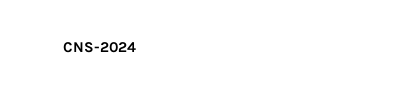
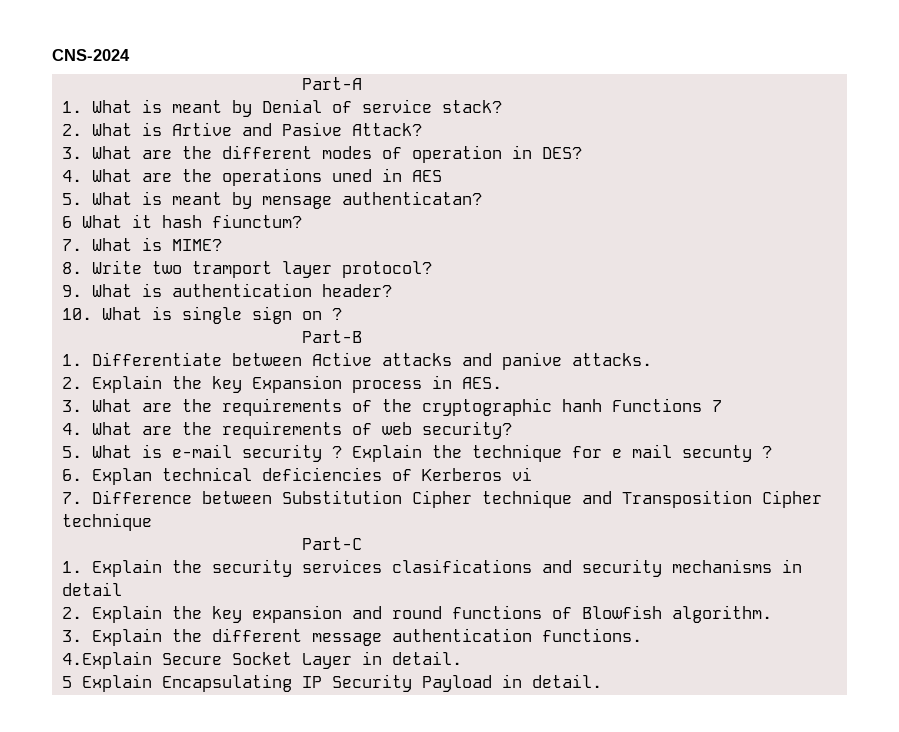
(136, 47) none -> [301,77,362,90] [61,99,502,117] [61,122,422,136] [61,145,582,163] [61,168,442,186] [61,191,482,209] [61,214,302,228] [61,237,222,251] [61,260,432,278] [61,283,392,297] [61,306,342,324] [301,330,362,343] [61,352,652,370] [61,375,502,393] [61,398,722,416] [61,421,512,439] [61,444,772,462] [61,467,532,485] [61,490,822,508] [61,513,152,531] [301,537,362,550] [61,559,802,577] [61,582,122,596] [61,605,772,623] [61,628,642,646] [61,651,462,669] [61,674,602,692] // Part-A // 1. What is meant by Denial of service stack? // 2. What is Artive and Pasive Attack? // 3. What are the different modes of operation in DES? // 4. What are the operations uned in AES // 5. What is meant by mensage authenticatan? // 6 What it hash fiunctum? // 7. What is MIME? // 8. Write two tramport layer protocol? // 9. What is authentication header? // 10. What is single sign on ? // Part-B // 1. Differentiate between Active attacks and panive attacks. // 2. Explain the key Expansion process in AES. // 3. What are the requirements of the cryptographic hanh Functions 7 // 4. What are the requirements of web security? // 5. What is e-mail security ? Explain the technique for e mail secunty ? // 6. Explan technical deficiencies of Kerberos vi // 7. Difference between Substitution Cipher technique and Transposition Cipher technique // Part-C // 1. Explain the security services clasifications and security mechanisms in detail // 2. Explain the key expansion and round functions of Blowfish algorithm. // 3. Explain the different message authentication functions. // 4.Explain Secure Socket Layer in detail. // 5 Explain Encapsulating IP Security Payload in detail.

